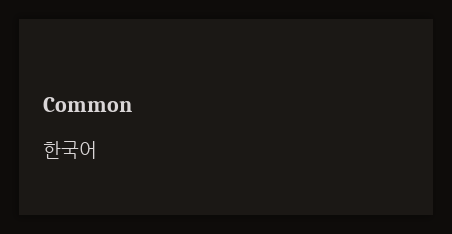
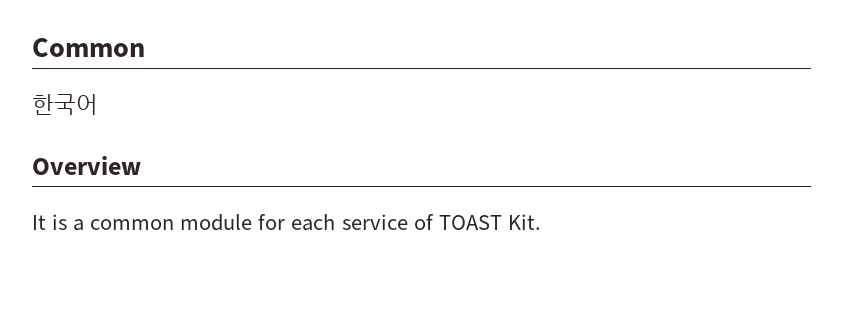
(97, 150) none -> [32,156,141,175] [32,214,541,231] // Overview // It is a common module for each service of TOAST Kit.

